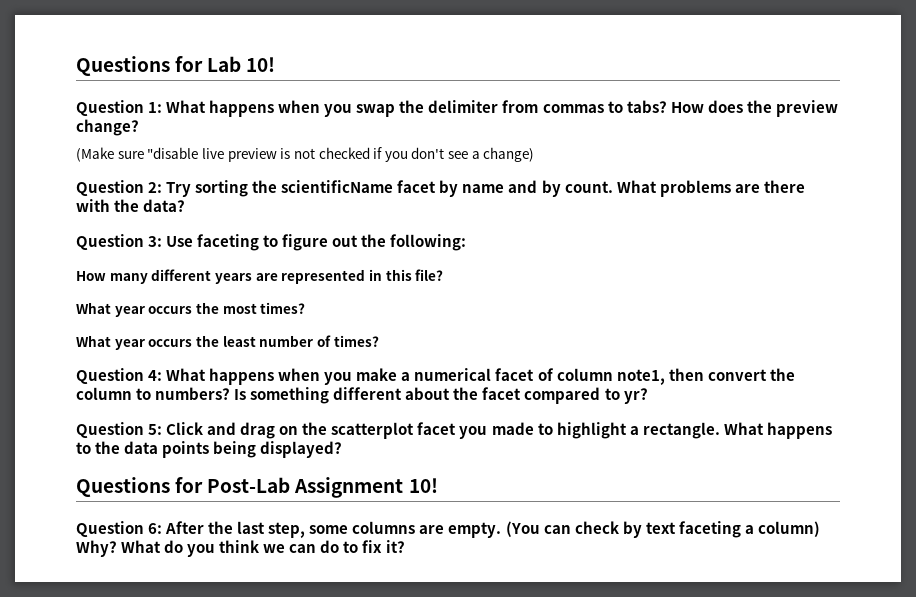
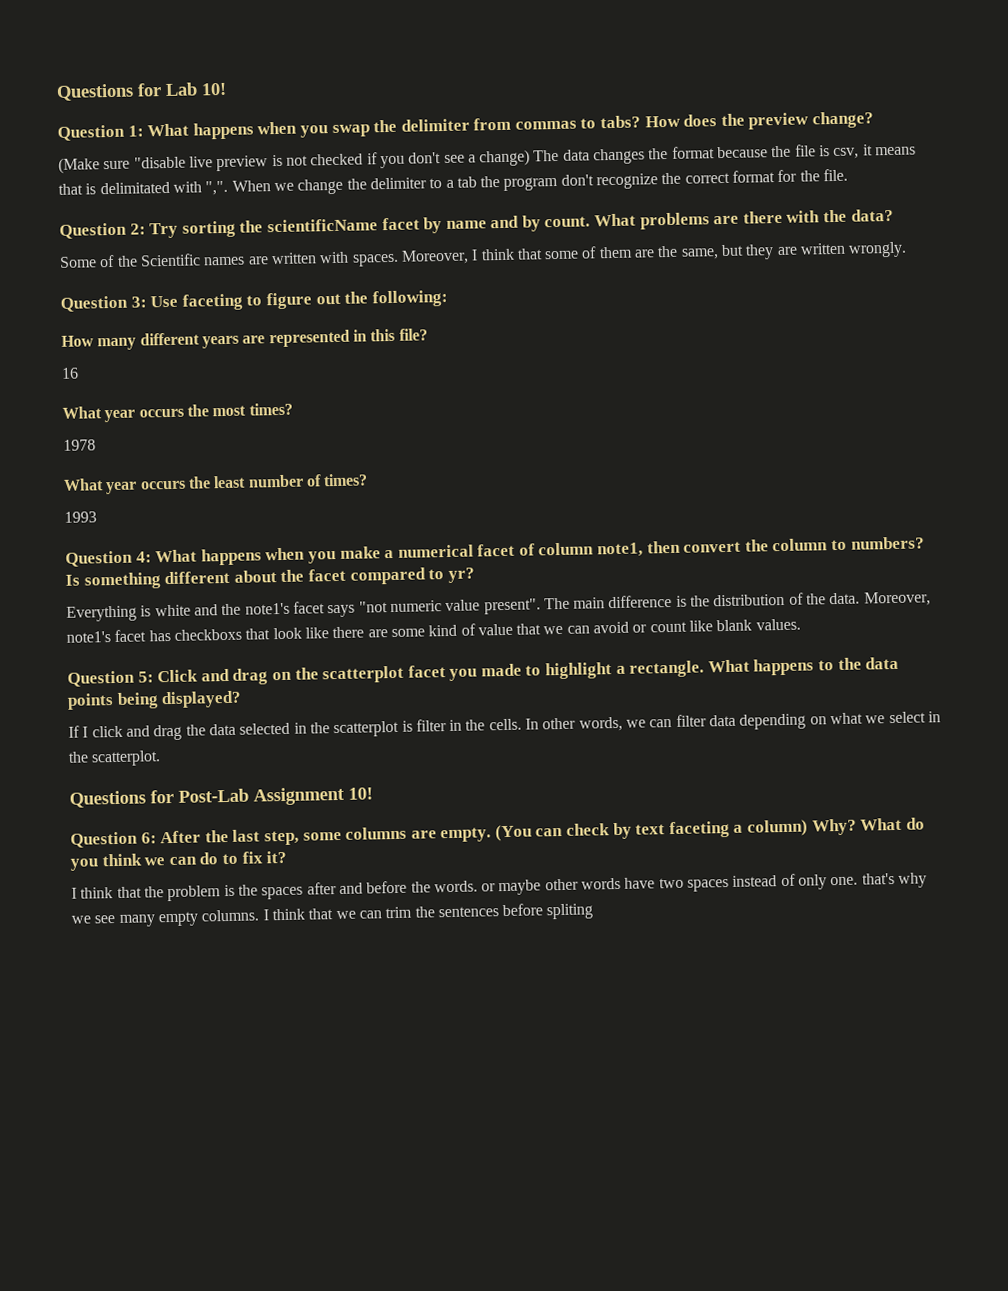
(535, 154) none -> [533,144,917,165] [58,168,849,196] The data changes the format because the file is csv, it means that is delimitated with ",". When we change the delimiter to a tab the program don't recognize the correct format for the file.
(186, 205) none -> [59,241,908,268] // Some of the Scientific names are written with spaces. Moreover, I think that some of them are the same, but they are written wrongly.
(444, 275) none -> [61,367,79,379] // 16
(306, 308) none -> [63,439,96,451] // 1978
(379, 341) none -> [64,511,97,523] // 1993
(648, 396) none -> [66,591,931,622] [66,618,801,643] // Everything is white and the note1's facet says "not numeric value present". The main difference is the distribution of the data. Moreover, note1's facet has checkboxs that look like there are some kind of value that we can avoid or count like blank values.
(343, 449) none -> [68,711,941,741] [68,750,162,767] // If I click and drag the data selected in the scatterplot is filter in the cells. In other words, we can filter data depending on what we select in the scatterplot.
(405, 546) none -> [71,872,928,902] [71,903,594,927] // I think that the problem is the spaces after and before the words. or maybe other words have two spaces instead of only one. that's why we see many empty columns. I think that we can trim the sentences before spliting

